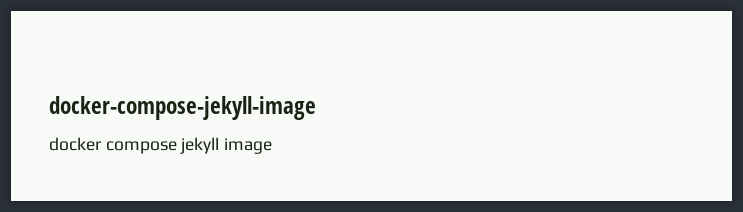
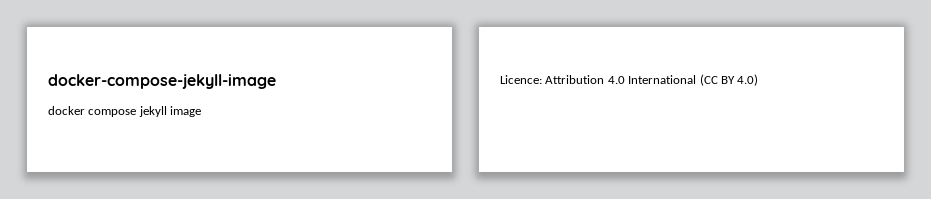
(273, 146) none -> [500,74,759,86] // Licence: Attribution 4.0 International (CC BY 4.0)

